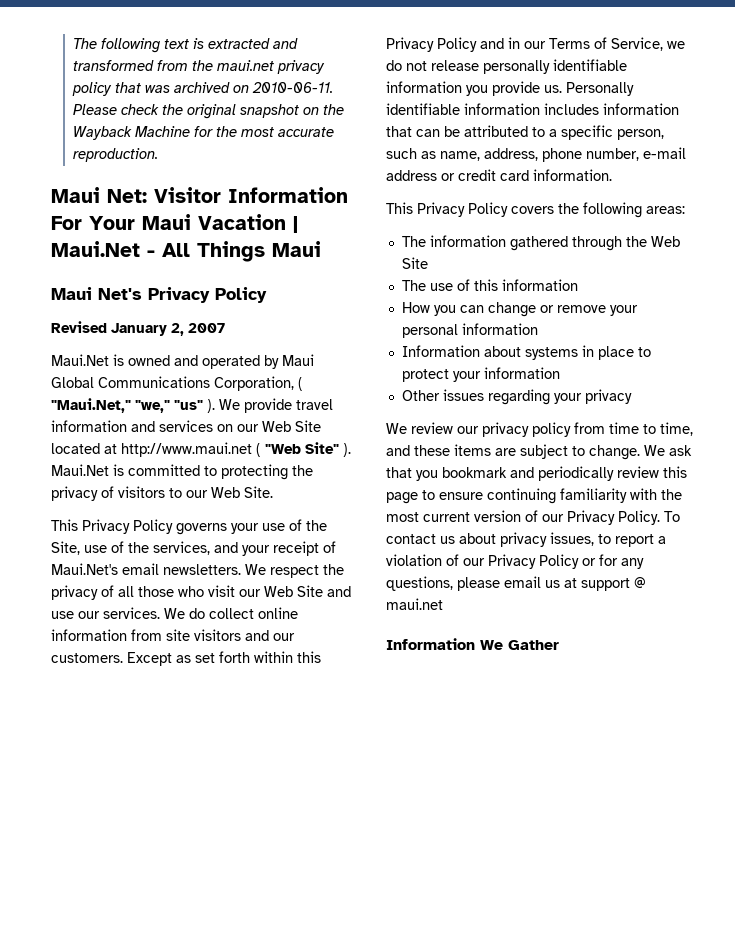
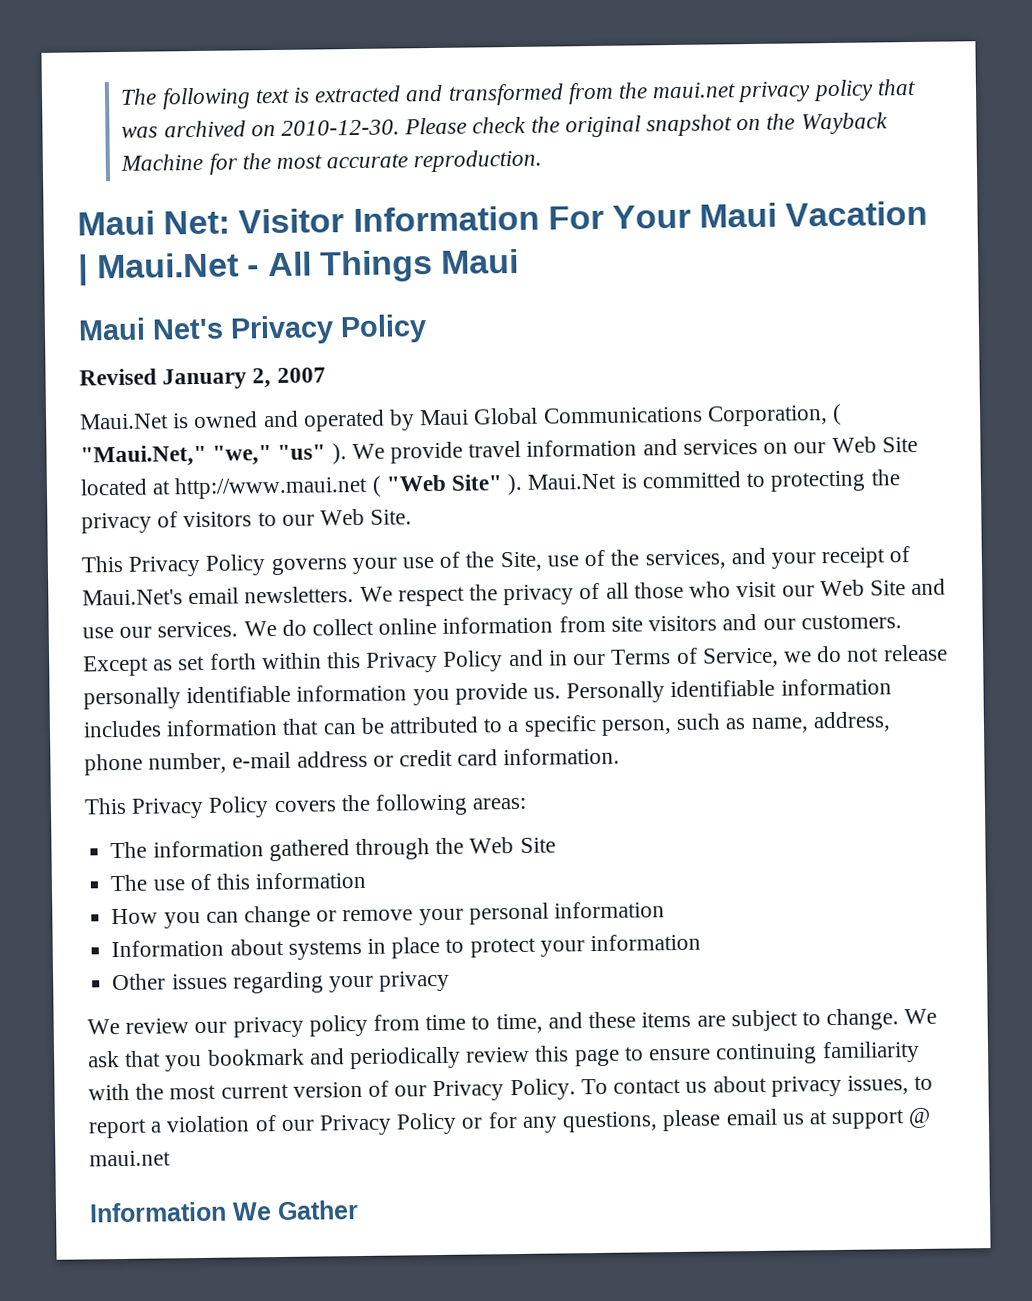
[252,82,334,93] 2010-06-11. -> [280,119,400,136] 2010-12-30.

